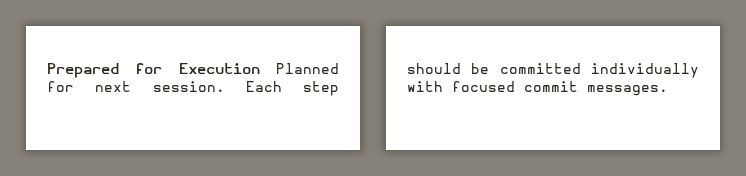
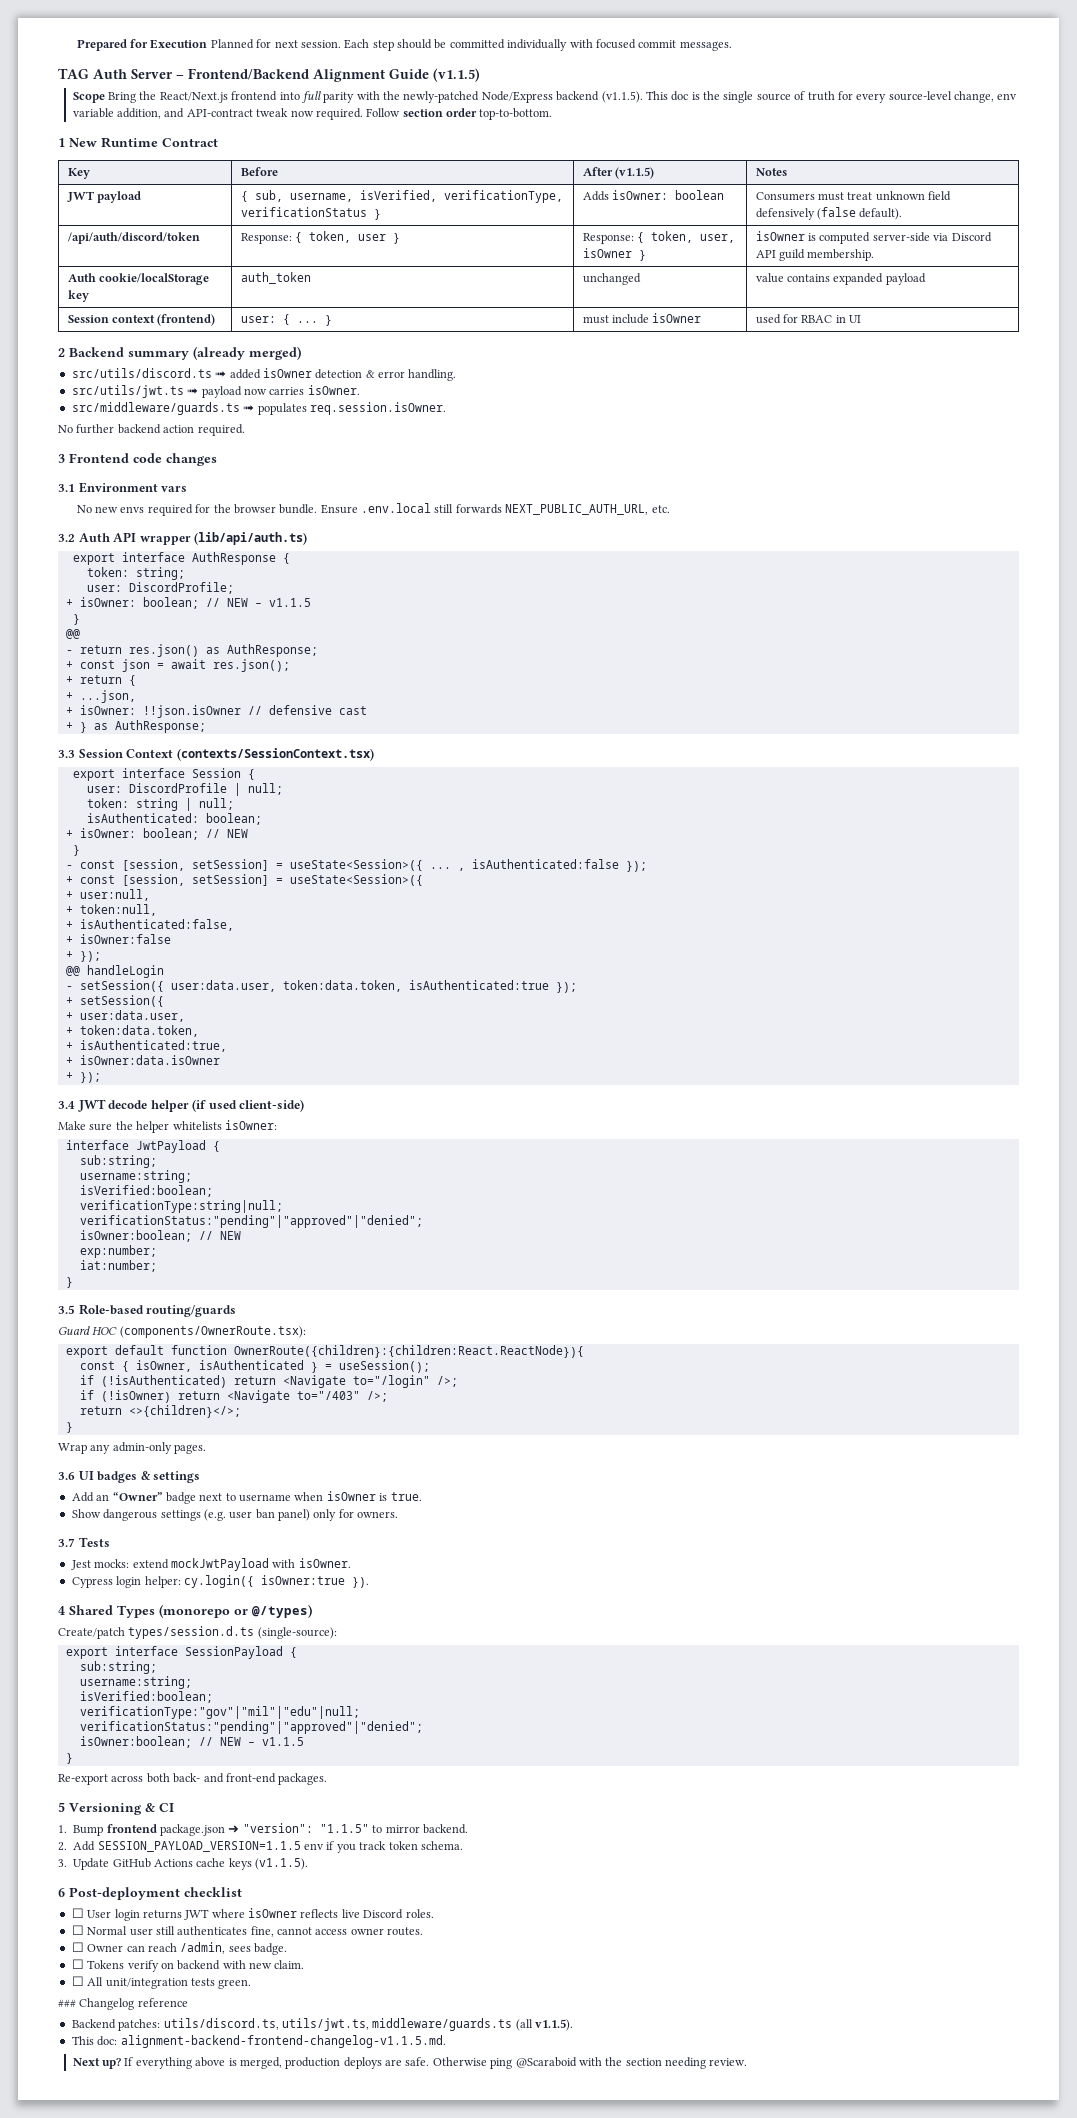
(668, 90) none -> [58,68,480,82] [72,91,1018,103] [72,108,553,120] [58,137,218,148] [67,168,90,179] [240,167,278,176] [582,167,655,179] [755,168,787,176] [66,191,142,203] [240,190,563,203] [240,207,381,220] [582,190,725,201] [755,191,952,201] [755,207,903,220] [67,232,200,244] [240,231,401,244] [582,231,736,244] [582,248,646,261] [755,231,992,244] [755,249,875,261] [67,273,210,285] [67,290,89,302] [240,272,311,284] [582,273,641,285] [755,273,926,285] [67,314,216,326] [240,314,332,326] [582,313,702,324] [755,314,862,324] [58,346,301,360] [71,368,457,381] [71,385,360,398] [71,402,446,415] [58,424,245,436] [58,453,217,466] [58,482,188,493] [76,503,670,516] [58,532,308,545] [72,552,290,565] [86,567,185,580] [86,582,234,594] [65,597,311,609] [72,614,80,625] [65,629,80,639] [65,644,318,657] [65,659,290,672] [65,675,136,686] [65,690,136,703] [65,705,367,718] [65,720,206,733] [58,748,374,761] [72,768,255,781] [86,783,283,796] [86,798,234,811] [86,813,262,825] [65,828,248,840] [72,845,80,856] [65,859,647,872] [65,874,423,886] [65,889,150,901] [65,904,157,916] [65,919,234,931] [65,934,171,944] [65,951,101,962] [65,965,164,978] [65,980,577,993] [65,995,164,1007] [65,1010,185,1022] [65,1025,199,1037] [65,1040,227,1052] [65,1055,220,1065] [65,1072,101,1083] [58,1099,305,1112] [58,1120,277,1133] [65,1140,220,1153] [79,1155,157,1168] [79,1170,192,1183] [79,1185,213,1197] [79,1200,283,1213] [79,1215,423,1228] [79,1230,241,1242] [79,1245,157,1258] [79,1260,157,1272] [65,1277,73,1288] [58,1304,237,1317] [58,1326,306,1338] [65,1345,584,1358] [79,1360,430,1373] [79,1375,458,1388] [79,1390,388,1403] [79,1405,241,1418] [65,1422,73,1433] [58,1442,207,1454] [58,1471,201,1483] [71,1491,422,1504] [71,1509,399,1521] [58,1537,110,1547] [70,1558,351,1571] [71,1575,369,1588] [58,1604,312,1618] [58,1626,337,1639] [65,1646,297,1659] [79,1661,157,1674] [79,1676,192,1689] [79,1691,213,1703] [79,1706,360,1719] [79,1721,423,1734] [79,1736,304,1748] [65,1753,73,1764] [58,1773,328,1785] [58,1802,174,1815] [58,1823,468,1836] [58,1841,463,1853] [58,1858,309,1870] [58,1887,242,1900] [71,1908,434,1921] [71,1925,424,1937] [71,1942,287,1955] [71,1959,305,1972] [71,1976,252,1989] [58,1998,188,2010] [71,2018,573,2031] [71,2035,446,2048] [72,2057,748,2069] // TAG Auth Server – Frontend/Backend Alignment Guide (v1.1.5) // Scope Bring the React/Next.js frontend into full parity with the newly‑patched Node/Express backend (v1.1.5). This doc is the single source of truth for every source‑level change, env variable addition, and API‑contract tweak now required. Follow section order top‑to‑bottom. // 1 New Runtime Contract // Key | Before | After (v1.1.5) | Notes // JWT payload | { sub, username, isVerified, verificationType, verificationStatus } | Adds isOwner: boolean | Consumers must treat unknown field defensively (false default). // /api/auth/discord/token | Response: { token, user } | Response: { token, user, isOwner } | isOwner is computed server‑side via Discord API guild membership. // Auth cookie/localStorage key | auth_token | unchanged | value contains expanded payload // Session context (frontend) | user: { ... } | must include isOwner | used for RBAC in UI // 2 Backend summary (already merged) // src/utils/discord.ts ➟ added isOwner detection & error handling. // src/utils/jwt.ts ➟ payload now carries isOwner. // src/middleware/guards.ts ➟ populates req.session.isOwner. // No further backend action required. // 3 Frontend code changes // 3.1 Environment vars // No new envs required for the browser bundle. Ensure .env.local still forwards NEXT_PUBLIC_AUTH_URL, etc. // 3.2 Auth API wrapper (lib/api/auth.ts) // export interface AuthResponse { // token: string; // user: DiscordProfile; // + isOwner: boolean; // NEW – v1.1.5 // } // @@ // - return res.json() as AuthResponse; // + const json = await res.json(); // + return { // + ...json, // + isOwner: !!json.isOwner // defensive cast // + } as AuthResponse; // 3.3 Session Context (contexts/SessionContext.tsx) // export interface Session { // user: DiscordProfile | null; // token: string | null; // isAuthenticated: boolean; // + isOwner: boolean; // NEW // } // - const [session, setSession] = useState<Session>({ ... , isAuthenticated:false }); // + const [session, setSession] = useState<Session>({ // + user:null, // + token:null, // + isAuthenticated:false, // + isOwner:false // + }); // @@ handleLogin // - setSession({ user:data.user, token:data.token, isAuthenticated:true }); // + setSession({ // + user:data.user, // + token:data.token, // + isAuthenticated:true, // + isOwner:data.isOwner // + }); // 3.4 JWT decode helper (if used client‑side) // Make sure the helper whitelists isOwner: // interface JwtPayload { // sub:string; // username:string; // isVerified:boolean; // verificationType:string|null; // verificationStatus:"pending"|"approved"|"denied"; // isOwner:boolean; // NEW // exp:number; // iat:number; // } // 3.5 Role‑based routing/guards // Guard HOC (components/OwnerRoute.tsx): // export default function OwnerRoute({children}:{children:React.ReactNode}){ // const { isOwner, isAuthenticated } = useSession(); // if (!isAuthenticated) return <Navigate to="/login" />; // if (!isOwner) return <Navigate to="/403" />; // return <>{children}</>; // } // Wrap any admin‑only pages. // 3.6 UI badges & settings // Add an “Owner” badge next to username when isOwner is true. // Show dangerous settings (e.g. user ban panel) only for owners. // 3.7 Tests // Jest mocks: extend mockJwtPayload with isOwner. // Cypress login helper: cy.login({ isOwner:true }). // 4 Shared Types (monorepo or @/types) // Create/patch types/session.d.ts (single‑source): // export interface SessionPayload { // sub:string; // username:string; // isVerified:boolean; // verificationType:"gov"|"mil"|"edu"|null; // verificationStatus:"pending"|"approved"|"denied"; // isOwner:boolean; // NEW – v1.1.5 // } // Re‑export across both back‑ and front‑end packages. // 5 Versioning & CI // 1. Bump frontend package.json ➜ "version": "1.1.5" to mirror backend. // 2. Add SESSION_PAYLOAD_VERSION=1.1.5 env if you track token schema. // 3. Update GitHub Actions cache keys (v1.1.5). // 6 Post‑deployment checklist // ☐ User login returns JWT where isOwner reflects live Discord roles. // ☐ Normal user still authenticates fine, cannot access owner routes. // ☐ Owner can reach /admin, sees badge. // ☐ Tokens verify on backend with new claim. // ☐ All unit/integration tests green. // ### Changelog reference // Backend patches: utils/discord.ts, utils/jwt.ts, middleware/guards.ts (all v1.1.5). // This doc: alignment-backend-frontend-changelog-v1.1.5.md. // Next up? If everything above is merged, production deploys are safe. Otherwise ping @Scaraboid with the section needing review.

